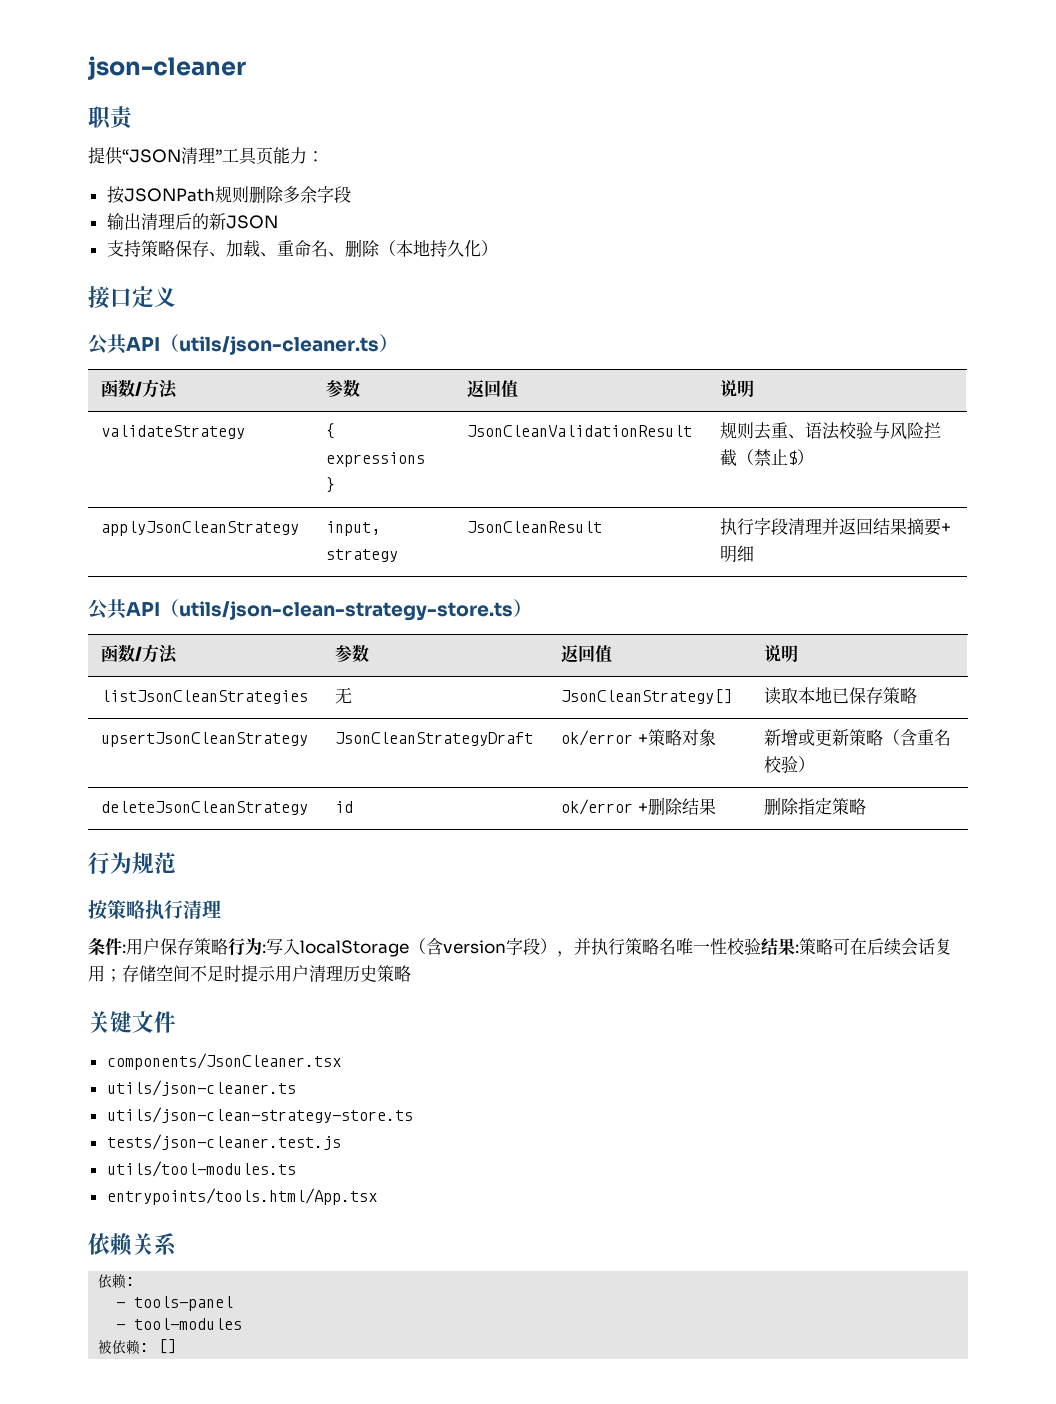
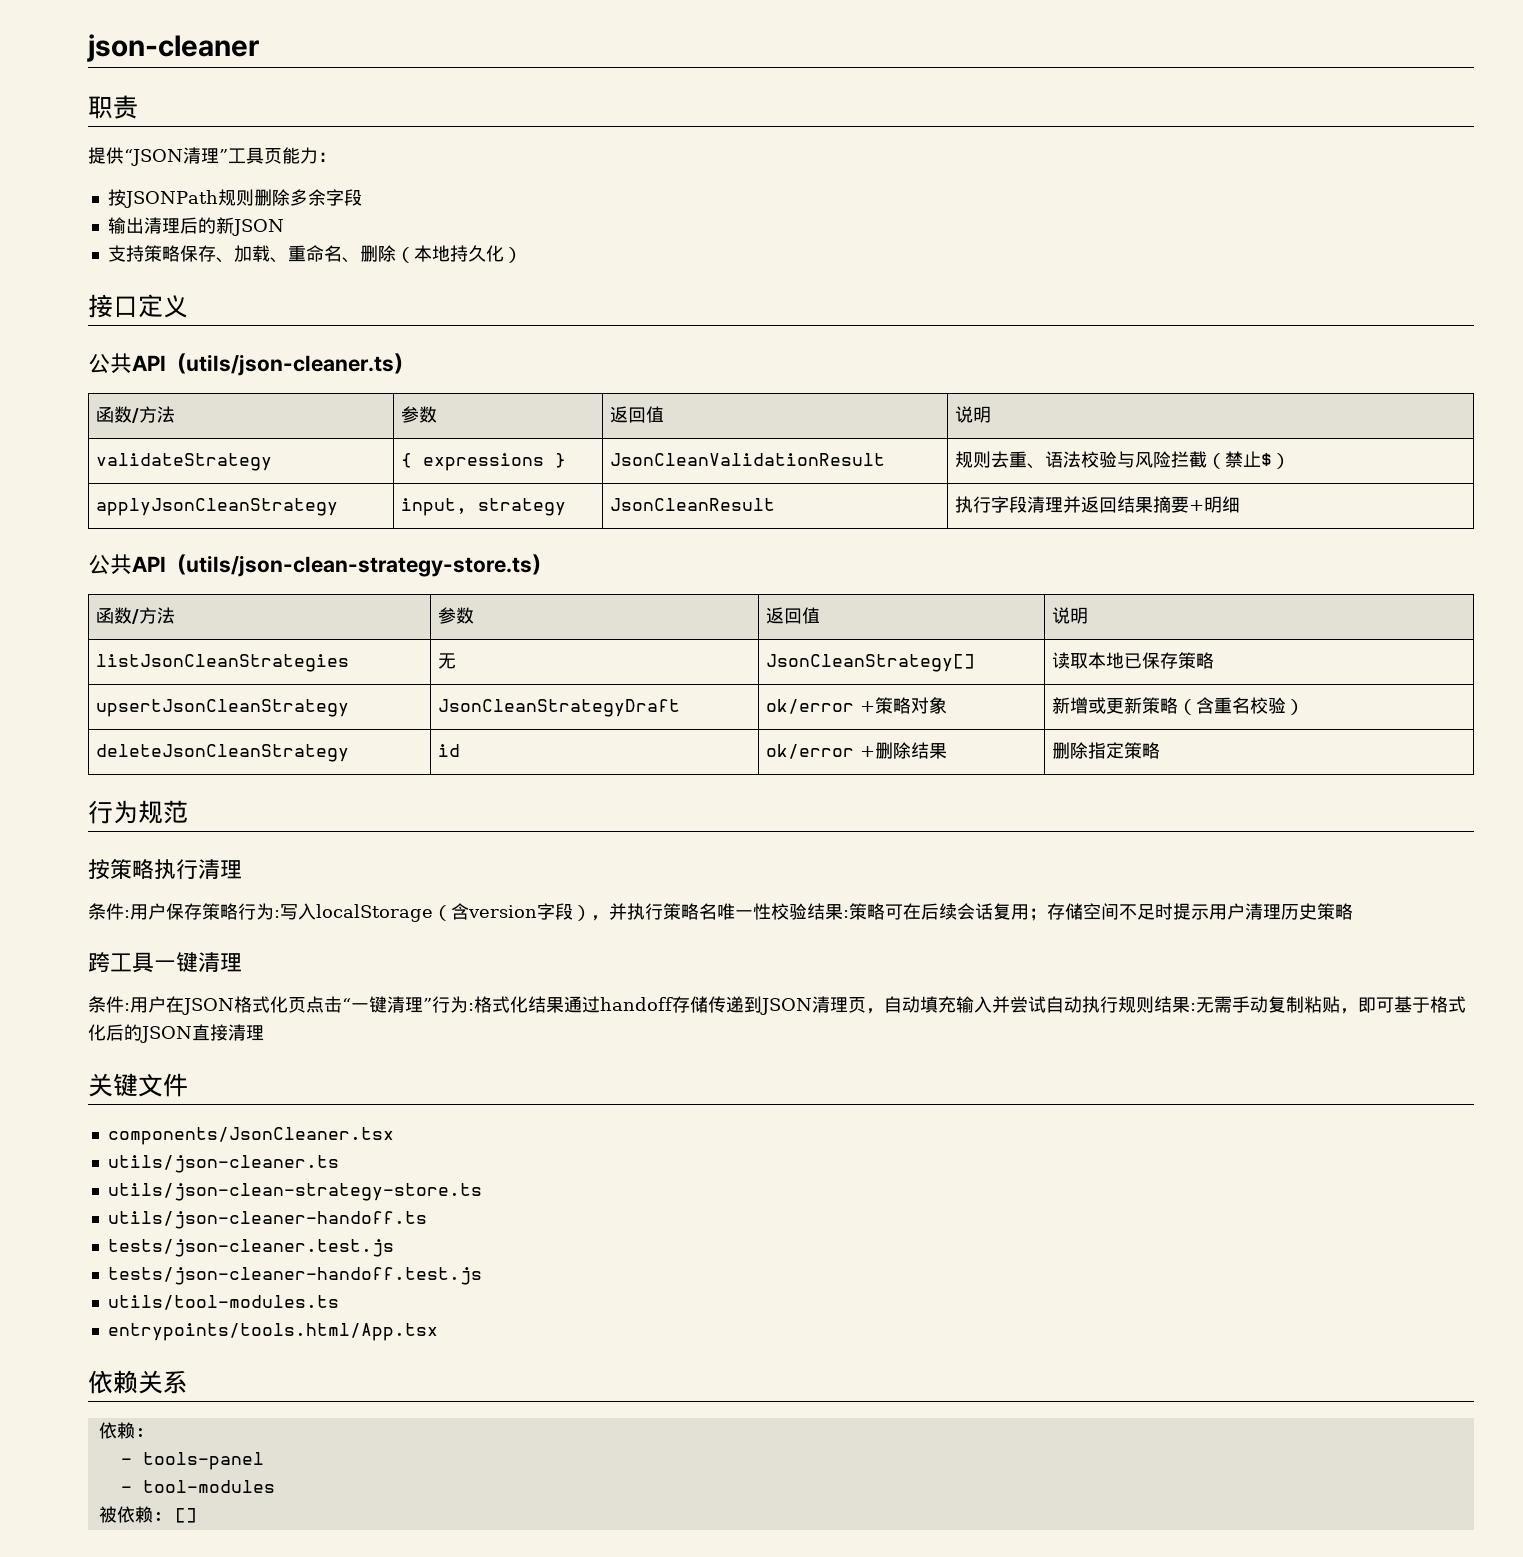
(411, 973) none -> [88,952,242,973] [88,996,1466,1015] [88,1024,264,1043] // 跨工具一键清理 // 条件:用户在JSON格式化页点击“一键清理”行为:格式化结果通过handoff存储传递到JSON清理页，自动填充输入并尝试自动执行规则结果:无需手动复制粘贴，即可基于格式化后的JSON直接清理
(413, 1115) none -> [107,1211,427,1229] // utils/json-cleaner-handoff.ts
(341, 1142) none -> [107,1267,482,1285] // tests/json-cleaner-handoff.test.js

